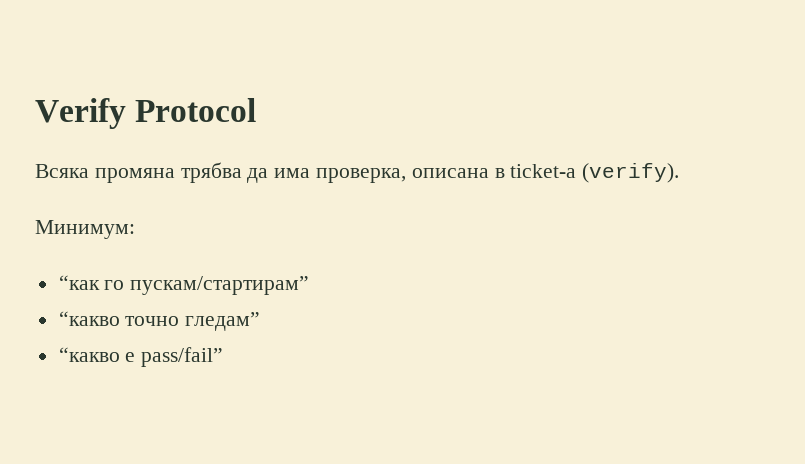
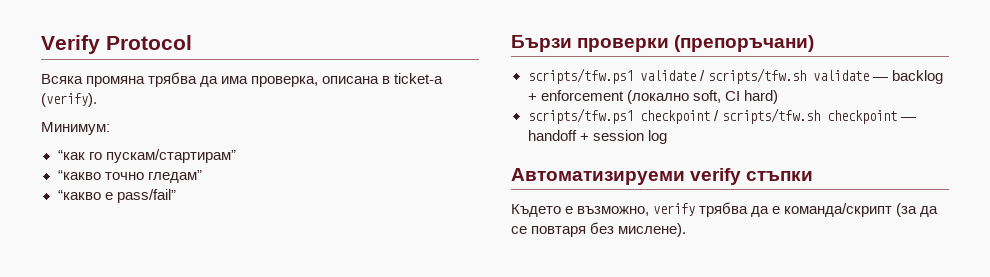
(224, 357) none -> [511,35,815,52] [527,68,943,84] [527,90,778,104] [527,108,916,124] [527,130,667,144] [511,168,814,185] [511,202,939,217] [511,222,687,237] // Бързи проверки (препоръчани) // scripts/tfw.ps1 validate / scripts/tfw.sh validate — backlog + enforcement (локално soft, CI hard) // scripts/tfw.ps1 checkpoint / scripts/tfw.sh checkpoint — handoff + session log // Автоматизируеми verify стъпки // Където е възможно, verify трябва да е команда/скрипт (за да се повтаря без мислене).

